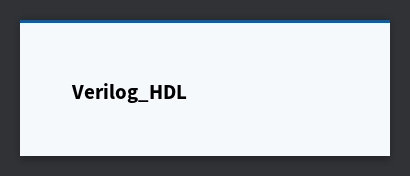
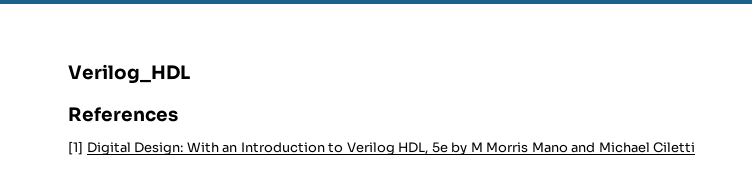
(187, 93) none -> [68,107,178,122] [68,141,696,155] // References // [1] Digital Design: With an Introduction to Verilog HDL, 5e by M Morris Mano and Michael Ciletti

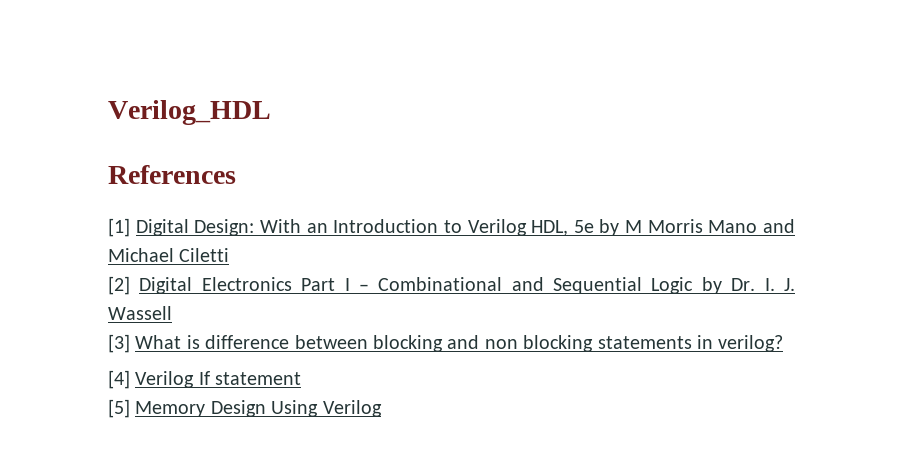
(696, 147) none -> [108,276,795,295] [108,306,172,320] [108,334,784,353] [108,370,302,389] [108,399,382,418] // [2] Digital Electronics Part I – Combinational and Sequential Logic by Dr. I. J. Wassell // [3] What is difference between blocking and non blocking statements in verilog? // [4] Verilog If statement // [5] Memory Design Using Verilog

